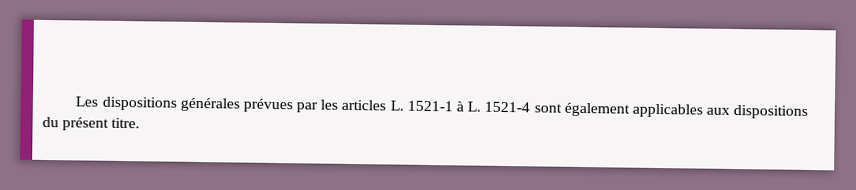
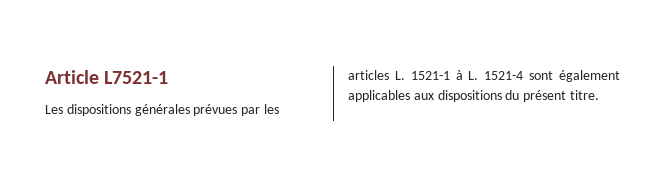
(75, 101) none -> [45,70,169,84] Article L7521-1 //

